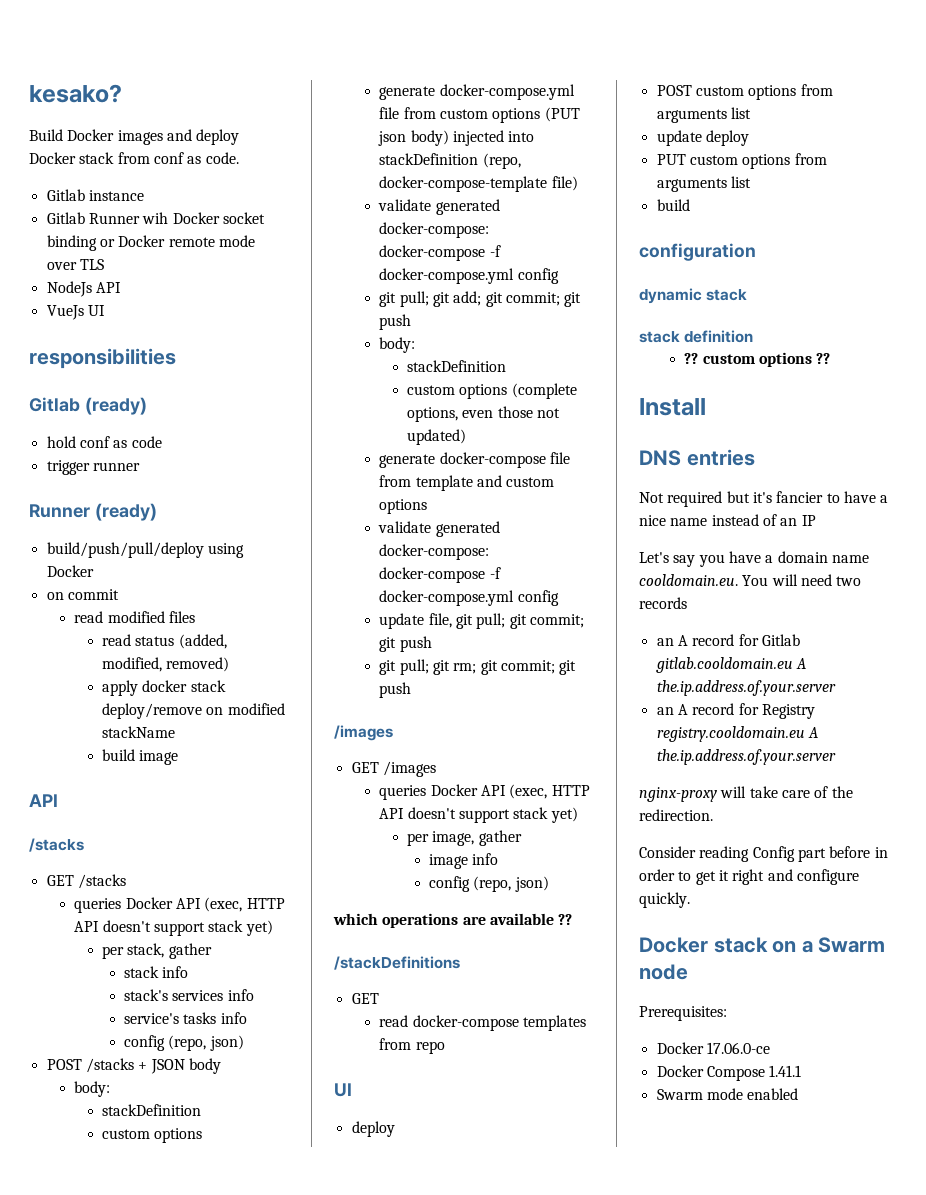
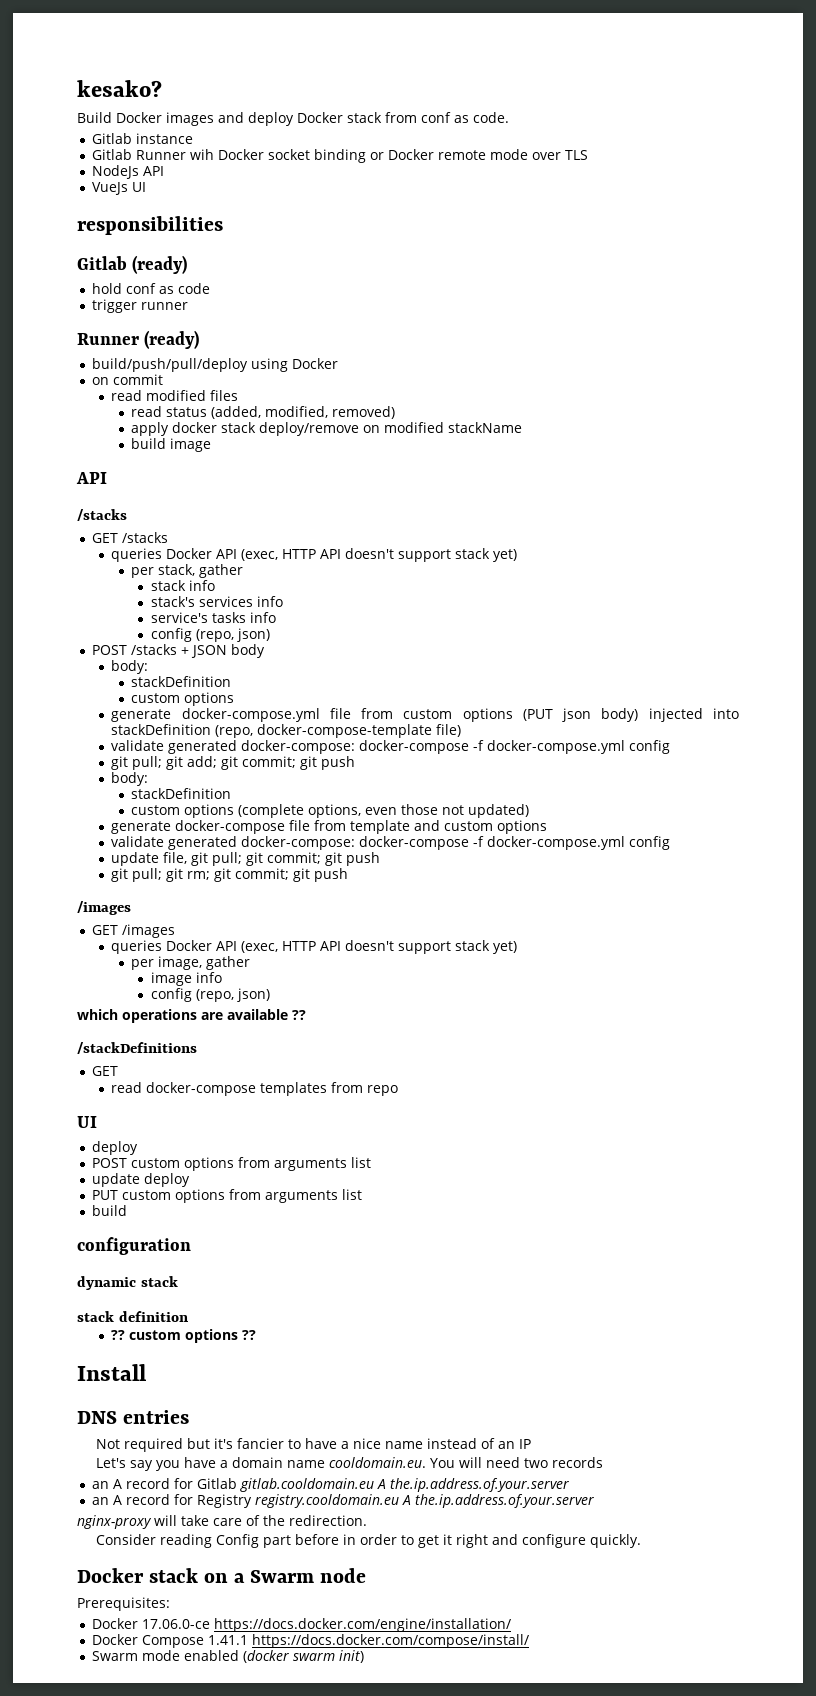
(770, 1048) none -> [213,1618,511,1632] https://docs.docker.com/engine/installation/
(802, 1071) none -> [251,1634,529,1648] https://docs.docker.com/compose/install/
(799, 1094) none -> [242,1650,364,1663] (docker swarm init)

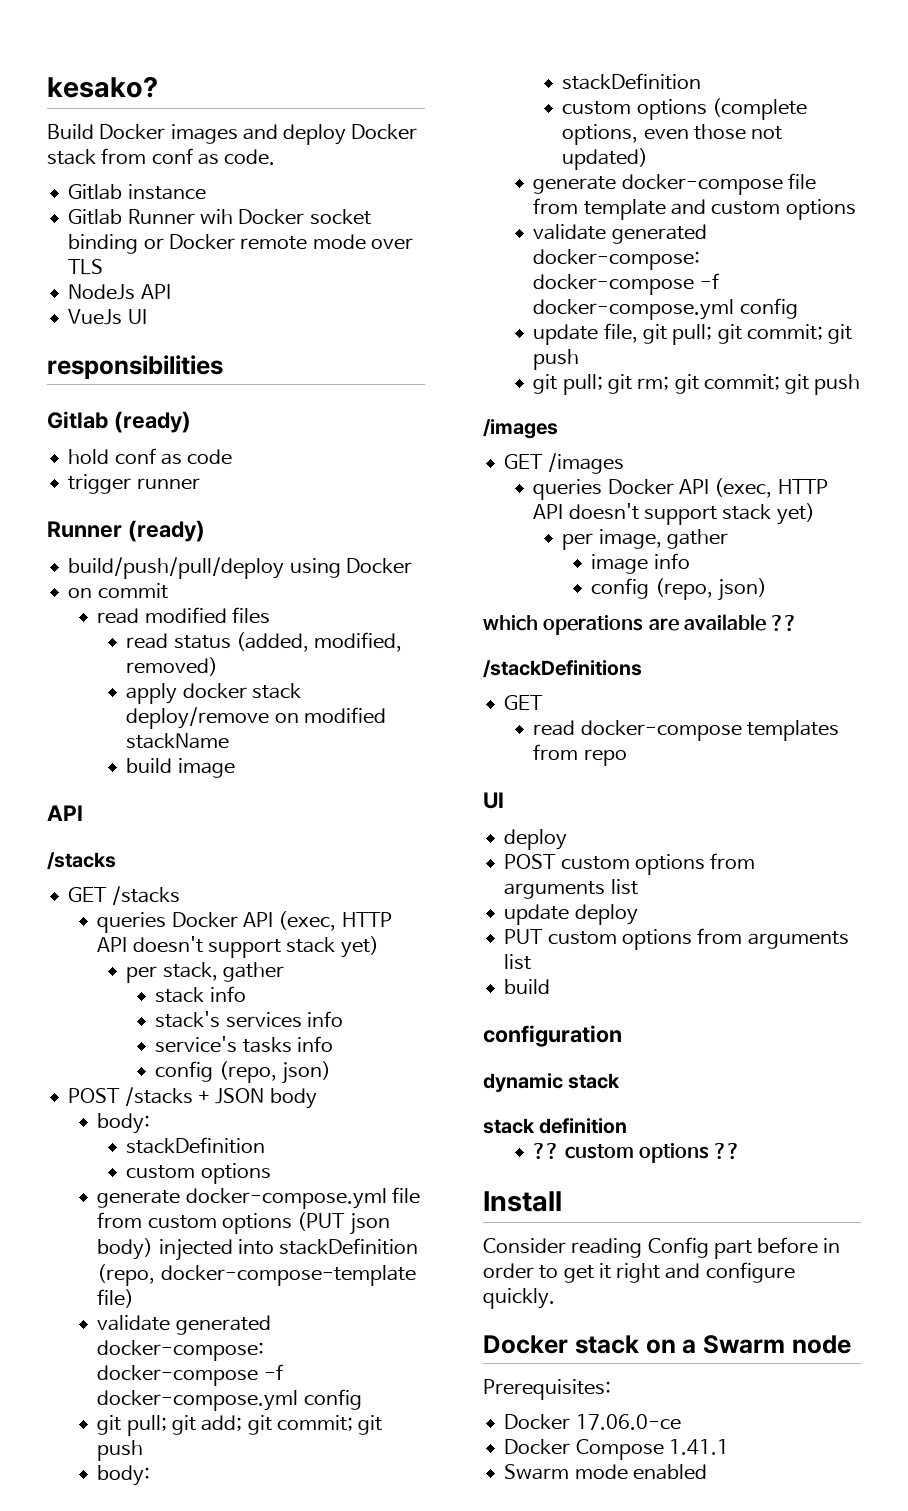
[77,1410,190,1424] [95,1438,531,1452] [95,1457,603,1471] [91,1478,569,1492] [91,1494,594,1508] [77,1515,367,1529] // DNS entries // Not required but it's fancier to have a nice name instead of an IP // Let's say you have a domain name cooldomain.eu. You will need two records // an A record for Gitlab gitlab.cooldomain.eu A the.ip.address.of.your.server // an A record for Registry registry.cooldomain.eu A the.ip.address.of.your.server // nginx-proxy will take care of the redirection. -> (562, 1201) none
[213,1618,511,1632] https://docs.docker.com/engine/installation/ -> (681, 1422) none
[251,1634,529,1648] https://docs.docker.com/compose/install/ -> (729, 1447) none
[242,1650,364,1663] (docker swarm init) -> (707, 1472) none

